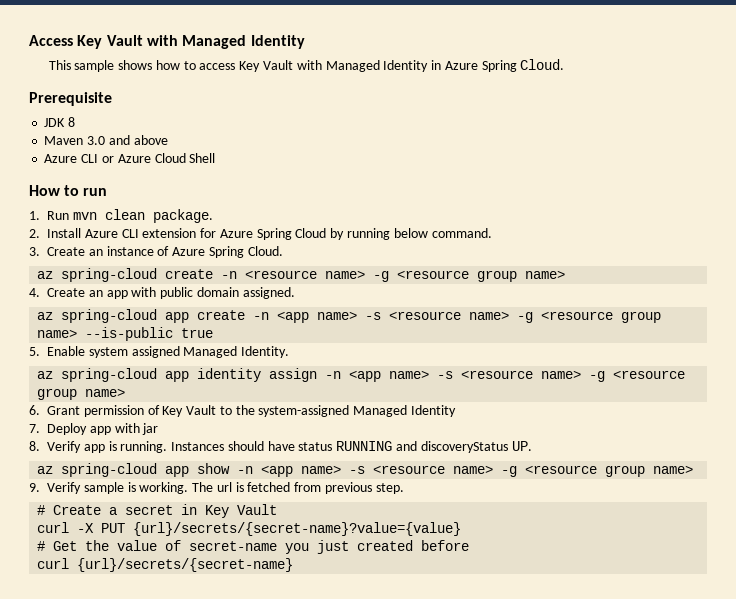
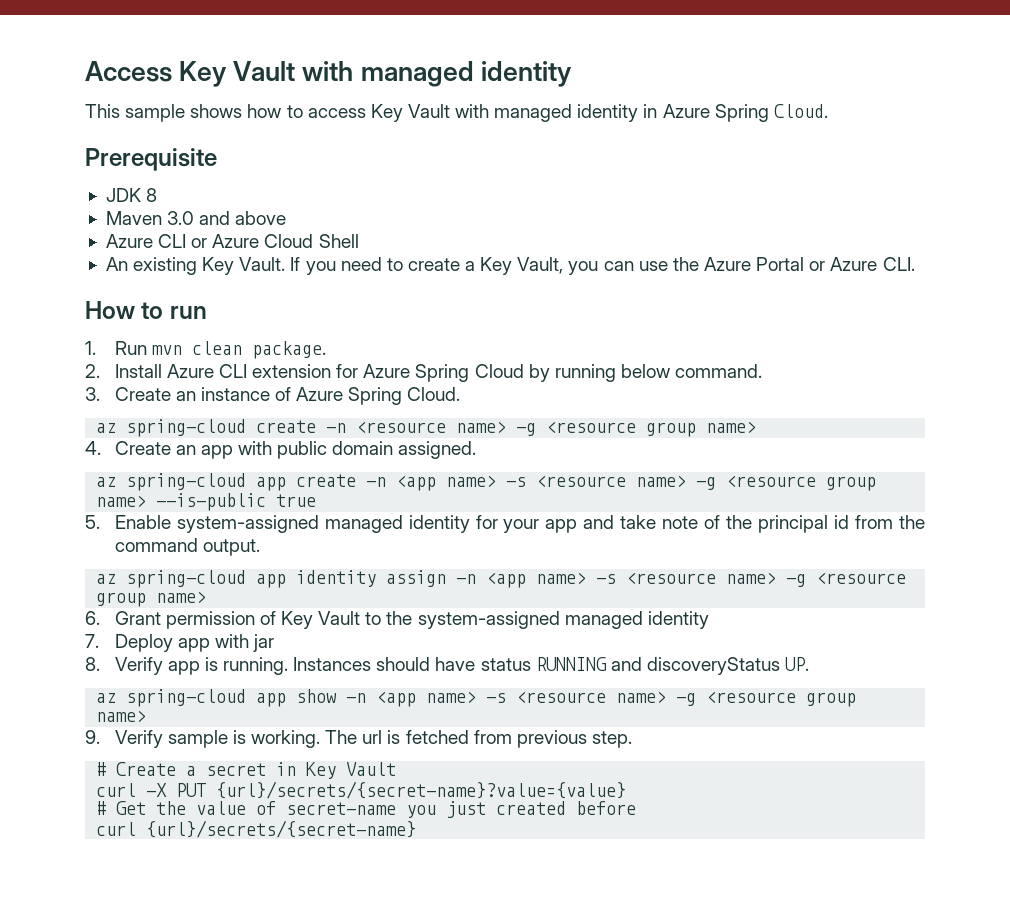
[182,35,305,49] Managed Identity -> [360,61,572,87] managed identity
[325,60,429,72] Managed Identity -> [494,104,639,122] managed identity
(216, 158) none -> [105,257,915,275] // An existing Key Vault. If you need to create a Key Vault, you can use the Azure Portal or Azure CLI.
[88,346,290,358] system assigned Managed Identity. -> [176,515,925,533] [114,538,260,556] system-assigned managed identity for your app and take note of the principal id from the command output.
[353,405,457,417] Managed Identity -> [564,611,709,629] managed identity

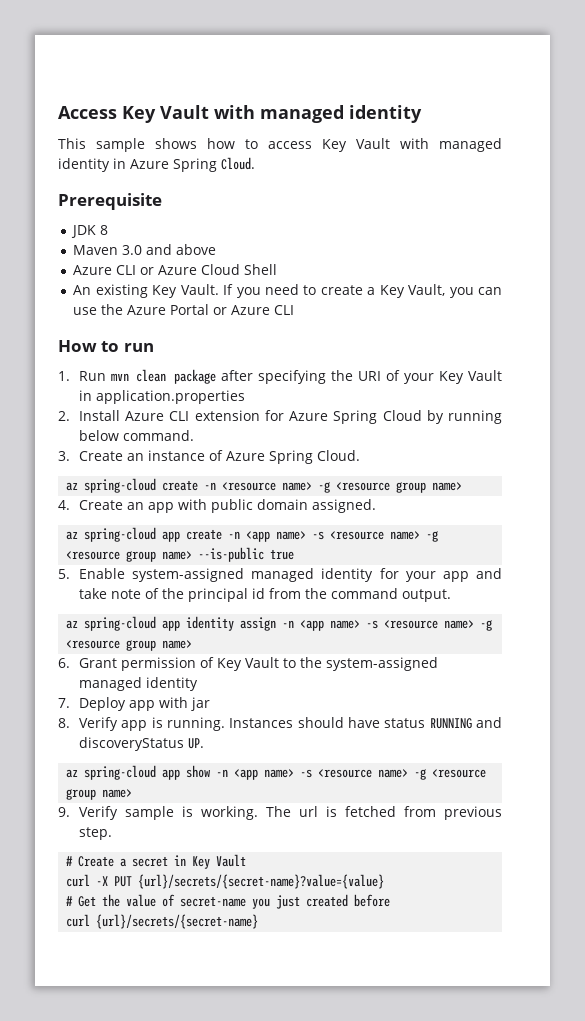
[882,257,915,271] CLI. -> [274,305,295,315] CLI
[251,341,326,359] package. -> [173,369,502,384] [78,390,245,404] package after specifying the URI of your Key Vault in application.properties

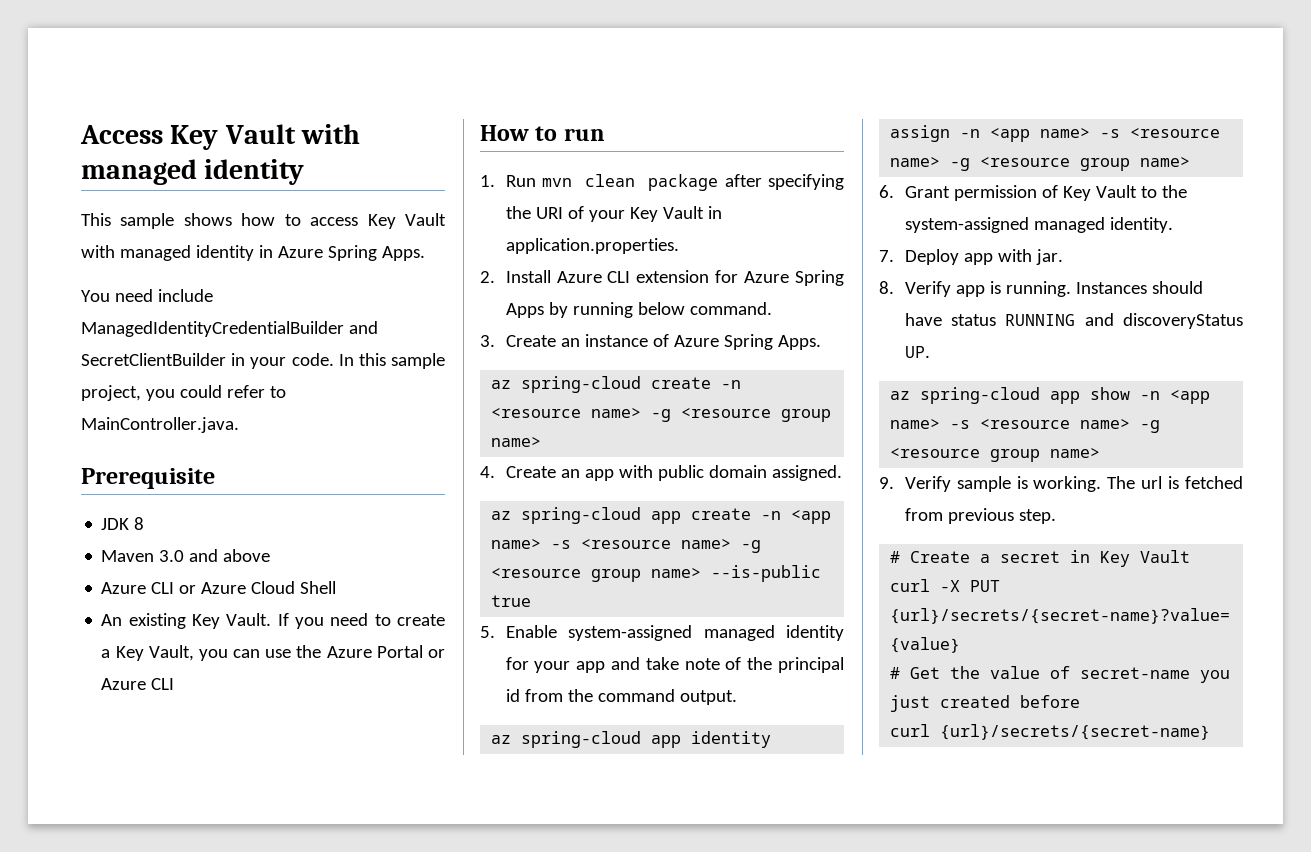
[221,157,255,170] Cloud. -> [381,246,425,261] [81,289,213,302] [81,321,378,337] [81,353,446,369] [81,385,286,401] [81,417,239,433] Apps. // You need include ManagedIdentityCredentialBuilder and SecretClientBuilder in your code. In this sample project, you could refer to MainController.java.
[95,390,245,404] application.properties -> [505,238,679,254] application.properties.
[382,410,422,421] Cloud -> [505,303,544,318] Apps
[316,450,360,461] Cloud. -> [777,335,821,350] Apps.
[145,677,198,691] identity -> [1109,217,1173,233] identity.
[190,697,210,711] jar -> [1035,249,1063,265] jar.

